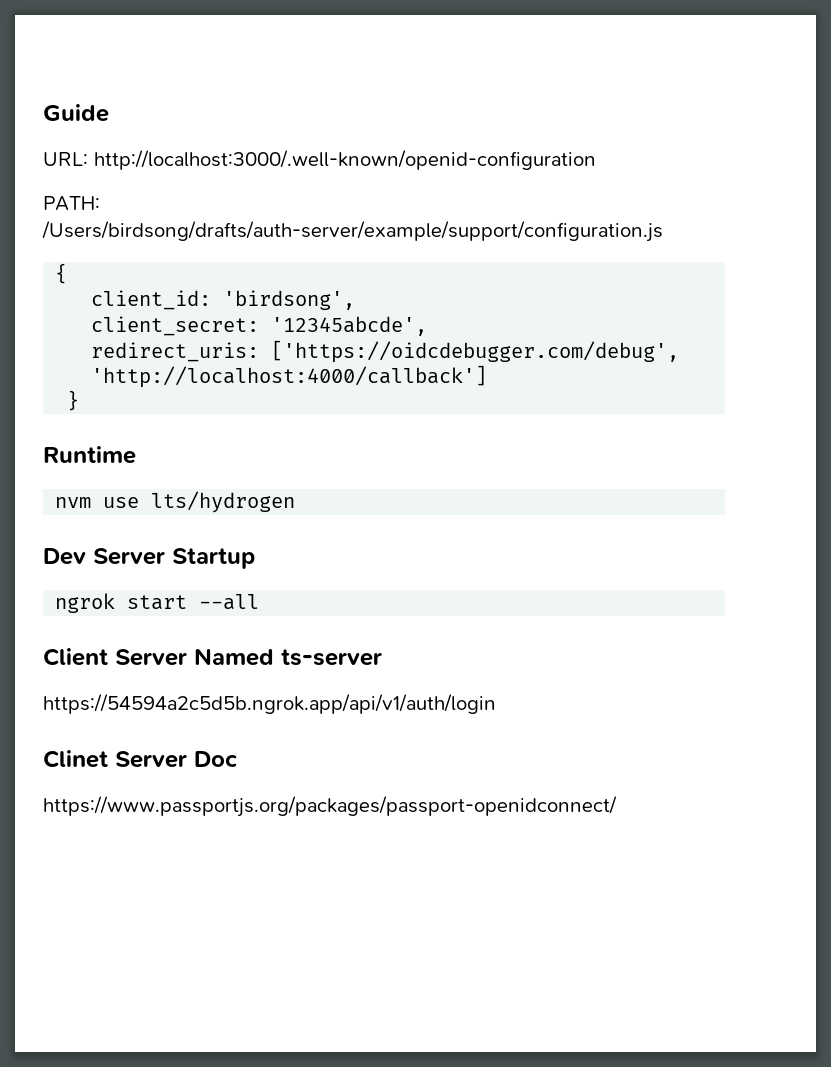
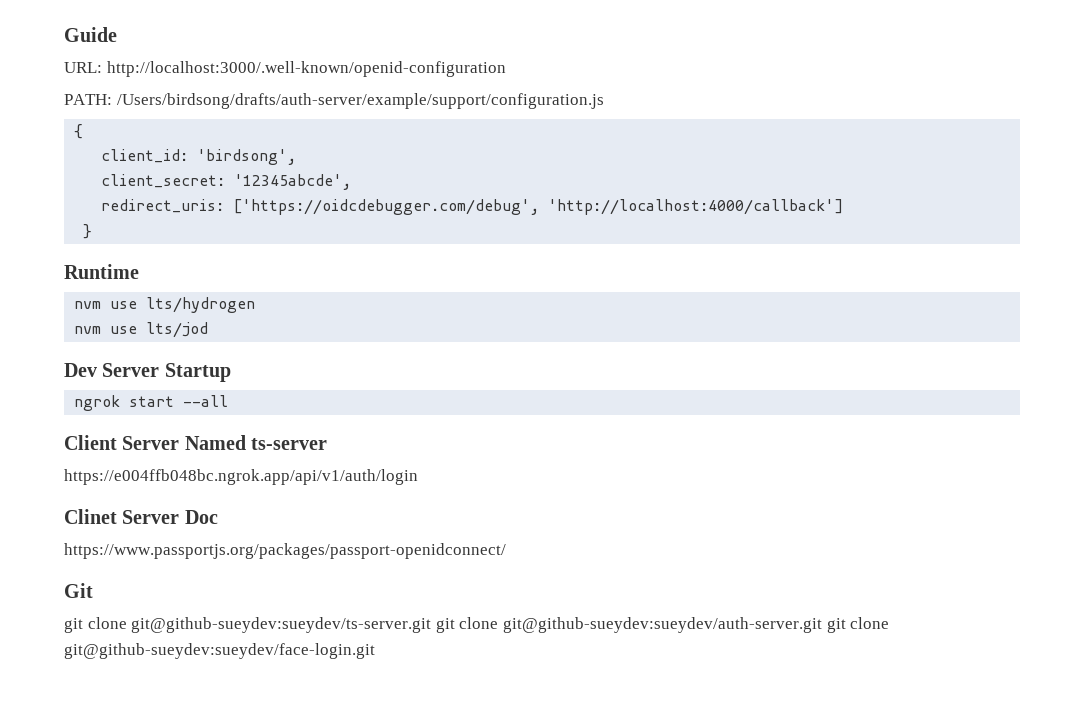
(296, 502) none -> [74,322,209,338] // nvm use lts/jod
[43,694,496,714] https://54594a2c5d5b.ngrok.app/api/v1/auth/login -> [64,469,418,485] https://e004ffb048bc.ngrok.app/api/v1/auth/login
(617, 806) none -> [64,583,93,598] [64,617,890,633] [64,643,375,659] // Git // git clone git@github-sueydev:sueydev/ts-server.git git clone git@github-sueydev:sueydev/auth-server.git git clone git@github-sueydev:sueydev/face-login.git

